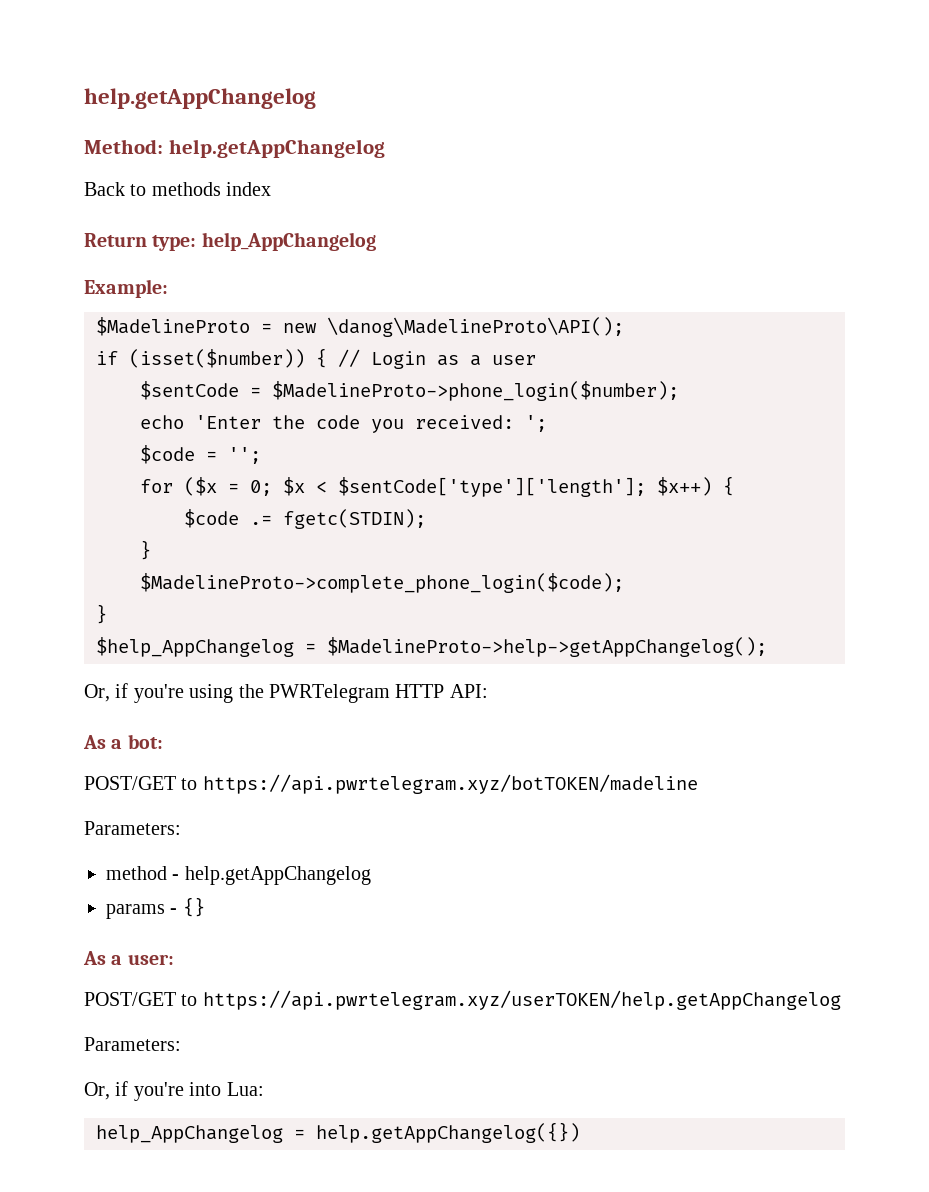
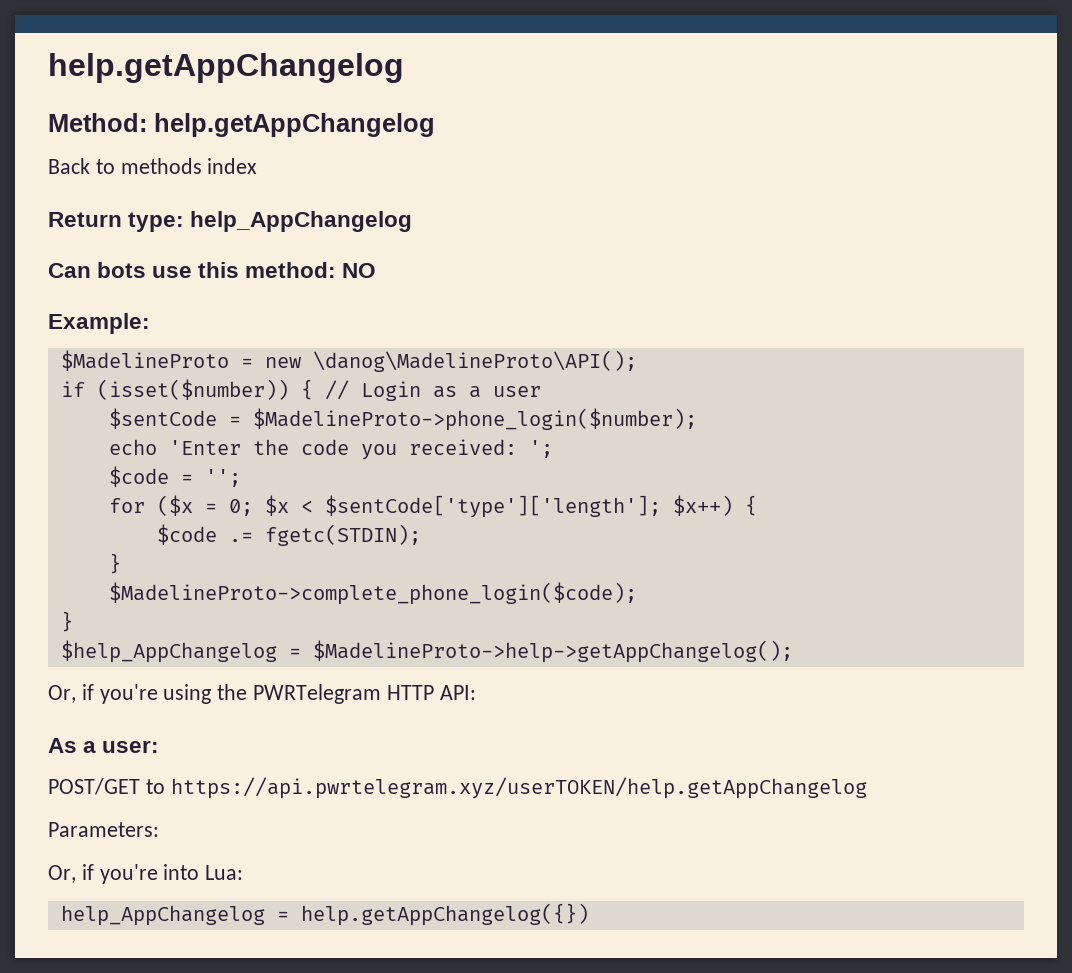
(376, 241) none -> [48,262,377,278] // Can bots use this method: NO
[83,734,163,749] [84,774,698,794] [84,821,181,835] [106,866,371,885] [106,897,205,919] // As a bot: // POST/GET to https://api.pwrtelegram.xyz/botTOKEN/madeline // Parameters: // method - help.getAppChangelog // params - {} -> (476, 692) none

